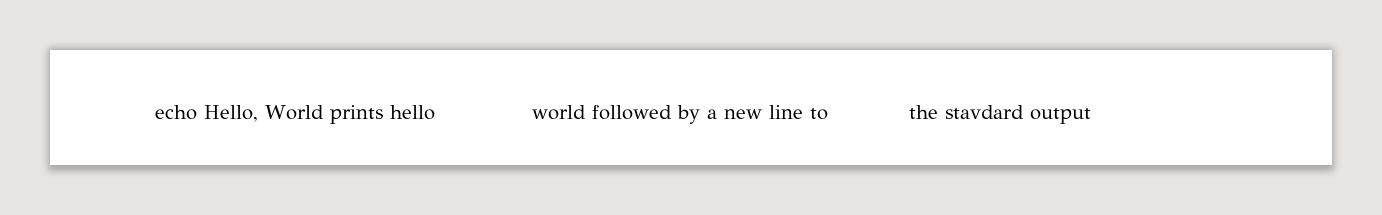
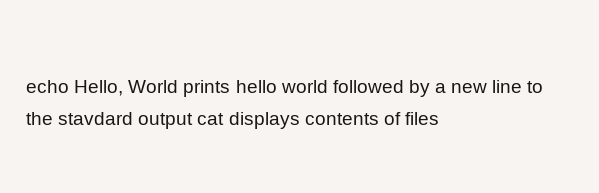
(1091, 116) none -> [197,112,439,129] cat displays contents of files

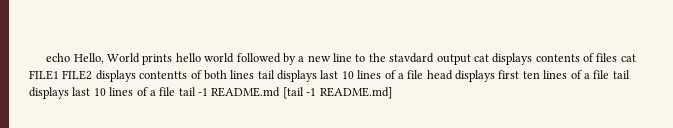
(439, 118) none -> [620,54,636,62] [29,70,630,82] [29,87,392,99] cat FILE1 FILE2 displays contentts of both lines tail displays last 10 lines of a file head displays first ten lines of a file tail displays last 10 lines of a file tail -1 README.md [tail -1 README.md]

